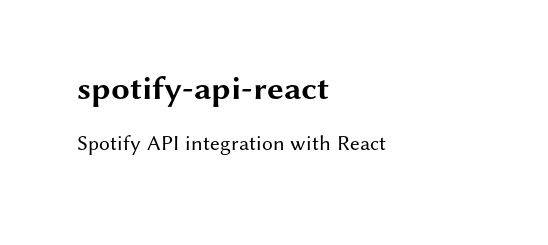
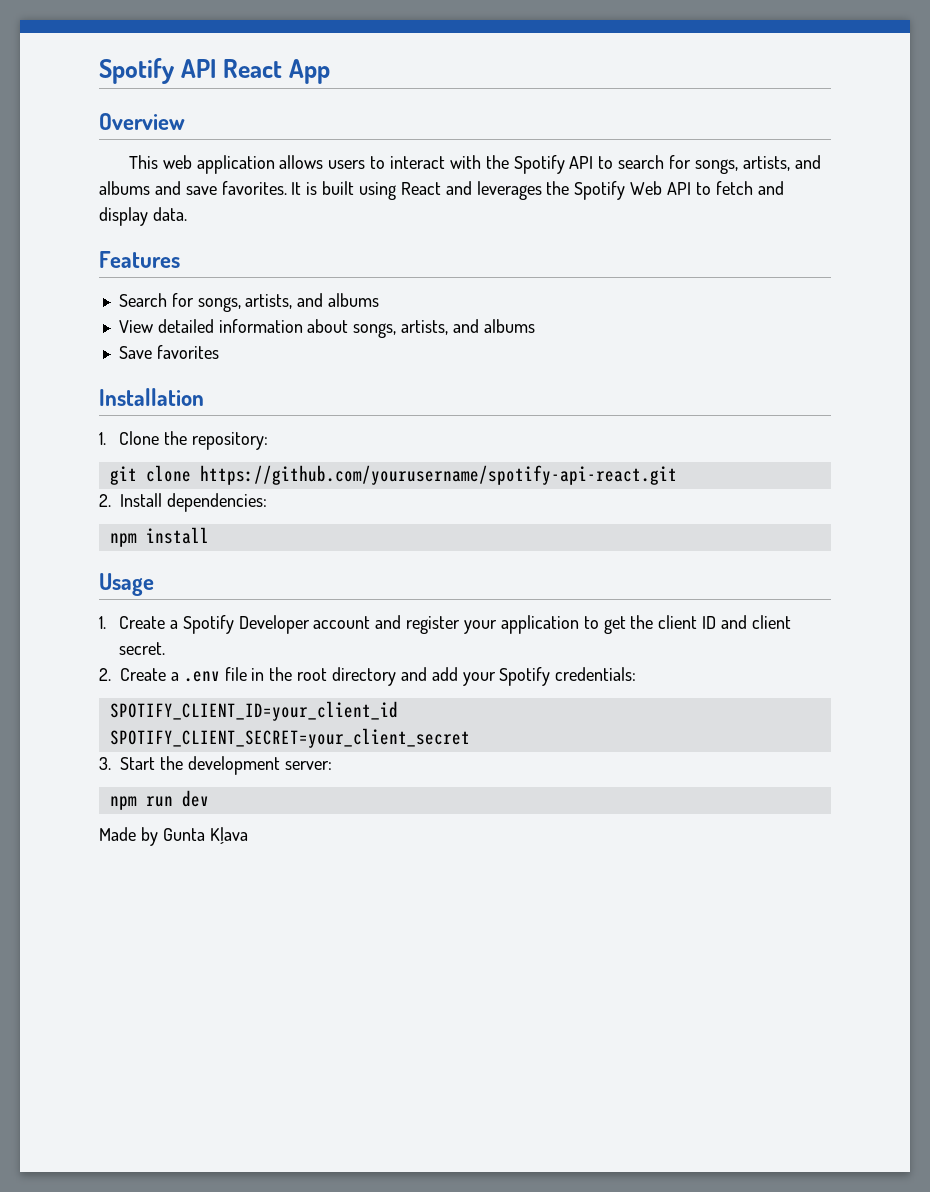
[77,76,329,107] [77,135,387,155] spotify-api-react // Spotify API integration with React -> [99,58,330,84] [99,113,185,130] [128,155,821,174] [99,181,784,200] [99,207,187,226] [99,251,180,268] [118,293,380,312] [118,319,535,338] [118,345,219,359] [99,388,204,406] [99,431,268,450] [109,465,677,485] [99,493,267,512] [109,527,209,547] [99,573,154,596] [99,615,791,634] [118,642,165,655] [99,667,637,686] [109,701,398,721] [109,728,470,748] [99,756,332,775] [109,790,209,810] [99,827,248,846] Spotify API React App // Overview // This web application allows users to interact with the Spotify API to search for songs, artists, and albums and save favorites. It is built using React and leverages the Spotify Web API to fetch and display data. // Features // Search for songs, artists, and albums // View detailed information about songs, artists, and albums // Save favorites // Installation // 1. Clone the repository: // git clone https://github.com/yourusername/spotify-api-react.git // 2. Install dependencies: // npm install // Usage // 1. Create a Spotify Developer account and register your application to get the client ID and client secret. // 2. Create a .env file in the root directory and add your Spotify credentials: // SPOTIFY_CLIENT_ID=your_client_id // SPOTIFY_CLIENT_SECRET=your_client_secret // 3. Start the development server: // npm run dev // Made by Gunta Kļava

